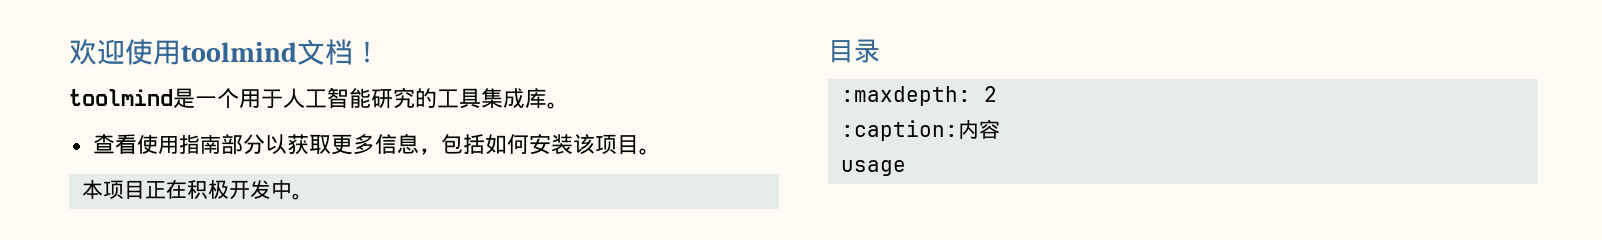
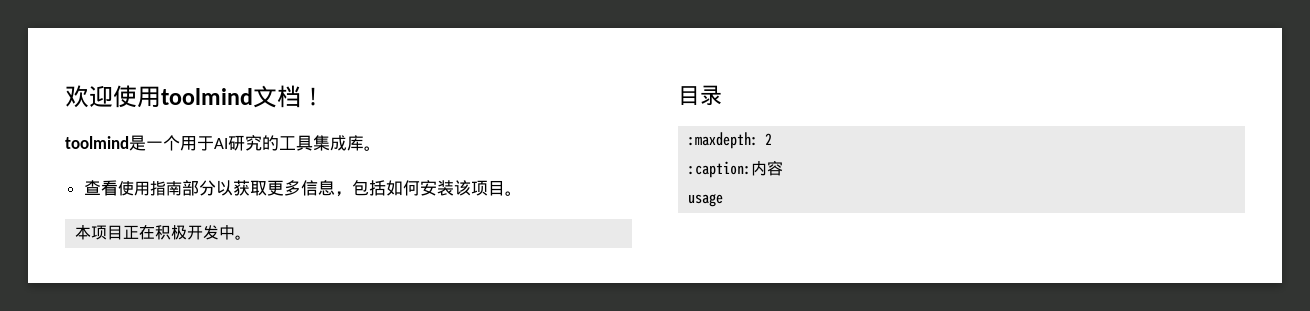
[283,87,371,108] 人工智能 -> [214,138,228,149] AI

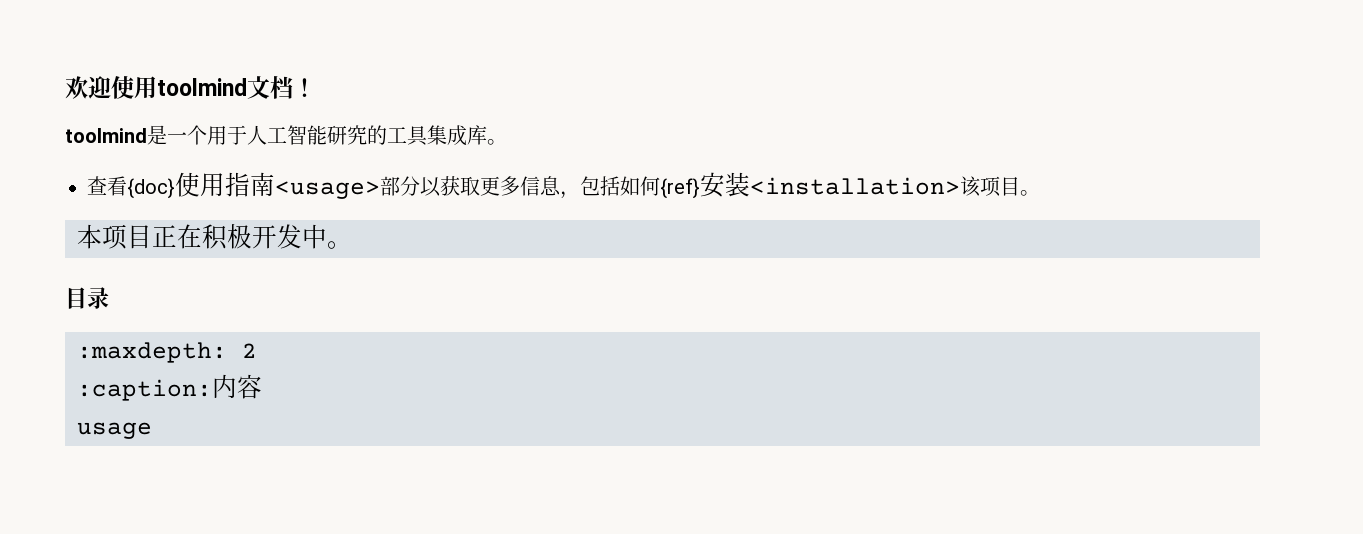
[214,138,228,149] AI -> [247,125,327,145] 人工智能
(118, 188) none -> [127,178,175,199] {doc}
(182, 188) none -> [275,181,380,199] <usage>
[419,180,454,196] 安装 -> [660,172,960,199] {ref}安装<installation>

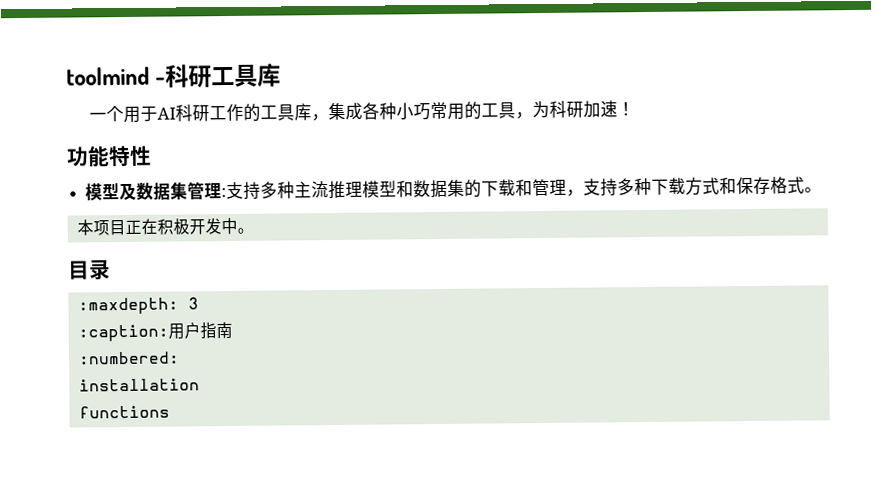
[65,76,316,99] [65,125,507,146] [87,172,1020,199] 欢迎使用toolmind文档！ // toolmind是一个用于人工智能研究的工具集成库。 // 查看{doc}使用指南<usage>部分以获取更多信息，包括如何{ref}安装<installation>该项目 -> [66,63,282,88] [89,100,636,124] [66,145,152,168] [85,176,806,201] toolmind -科研工具库 // 一个用于AI科研工作的工具库，集成各种小巧常用的工具，为科研加速！ // 功能特性 // 模型及数据集管理:支持多种主流推理模型和数据集的下载和管理，支持多种下载方式和保存格式
[242,343,257,358] 2 -> [187,297,199,310] 3
[212,374,262,399] [77,422,152,439] 内容 // usage -> [167,321,233,340] [77,351,180,365] [78,378,200,392] [78,405,170,419] 用户指南 // :numbered: // installation // functions

